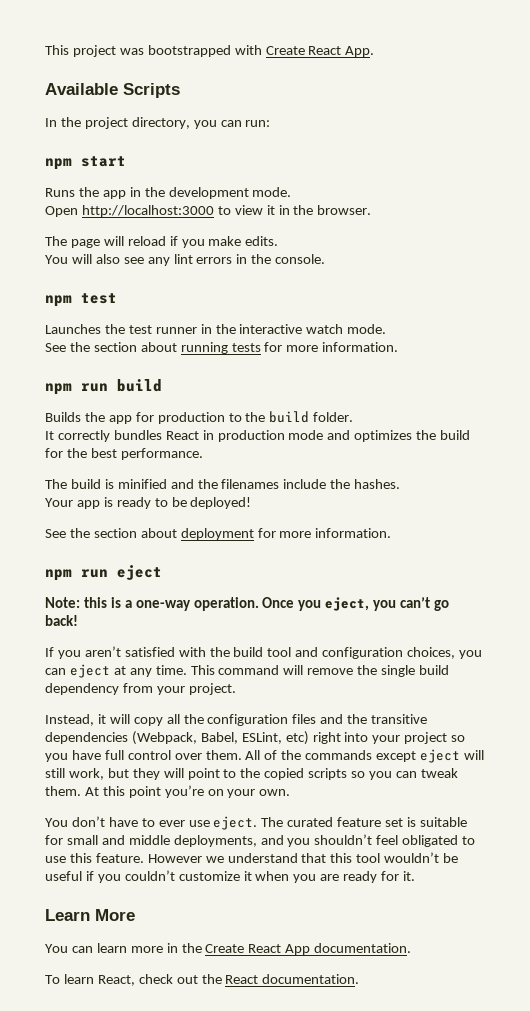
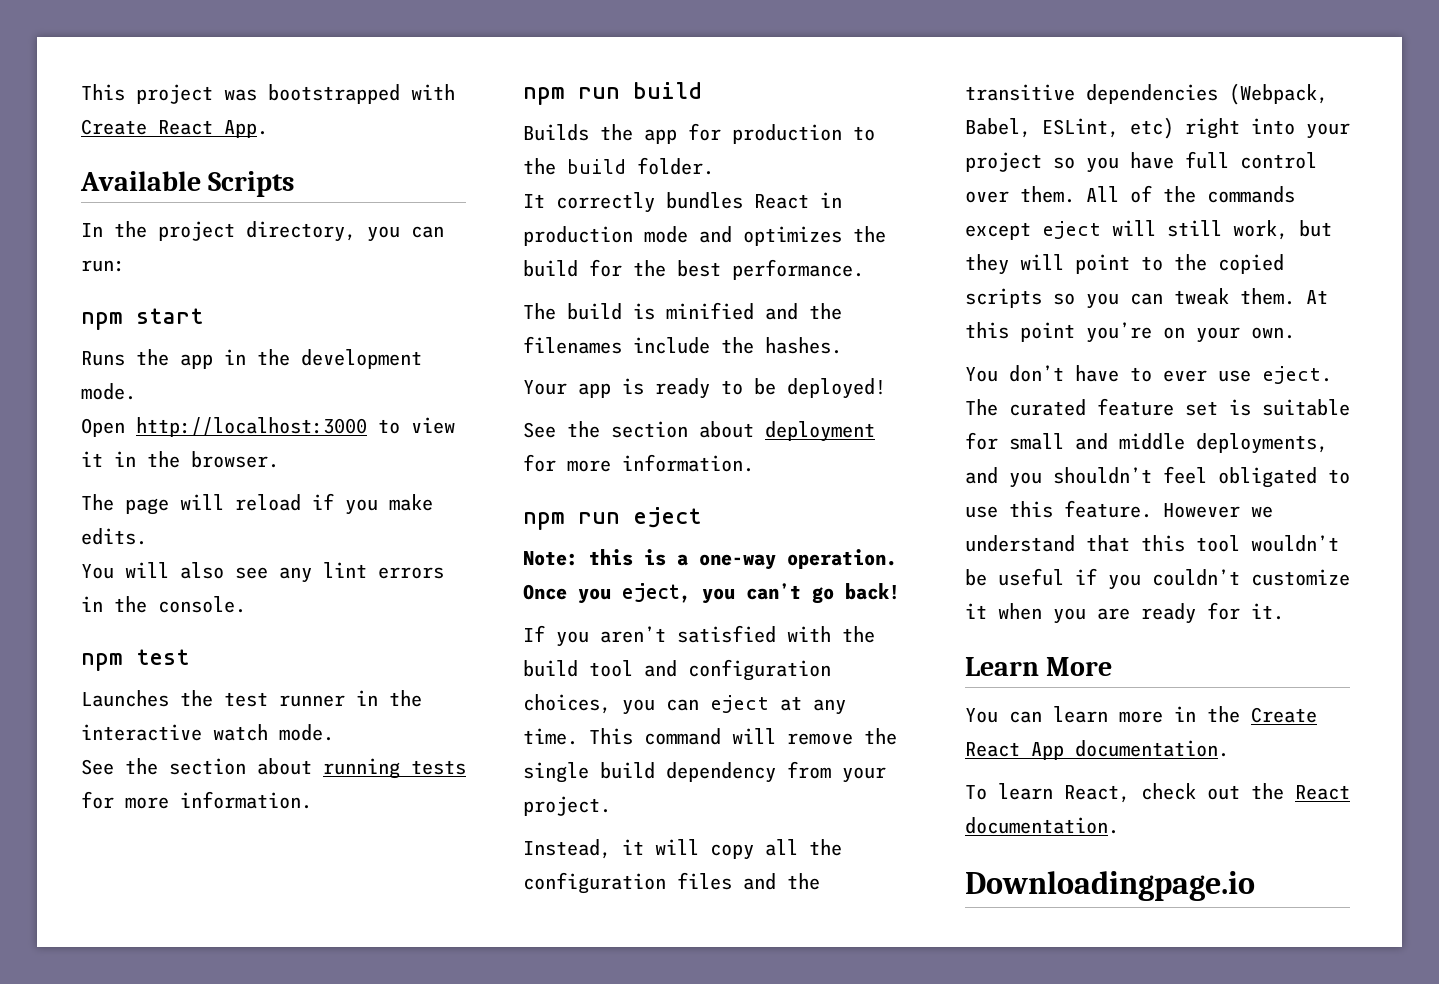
(360, 979) none -> [965,871,1255,901] // Downloadingpage.io

